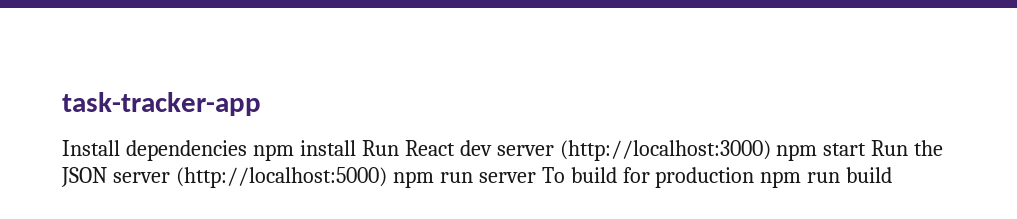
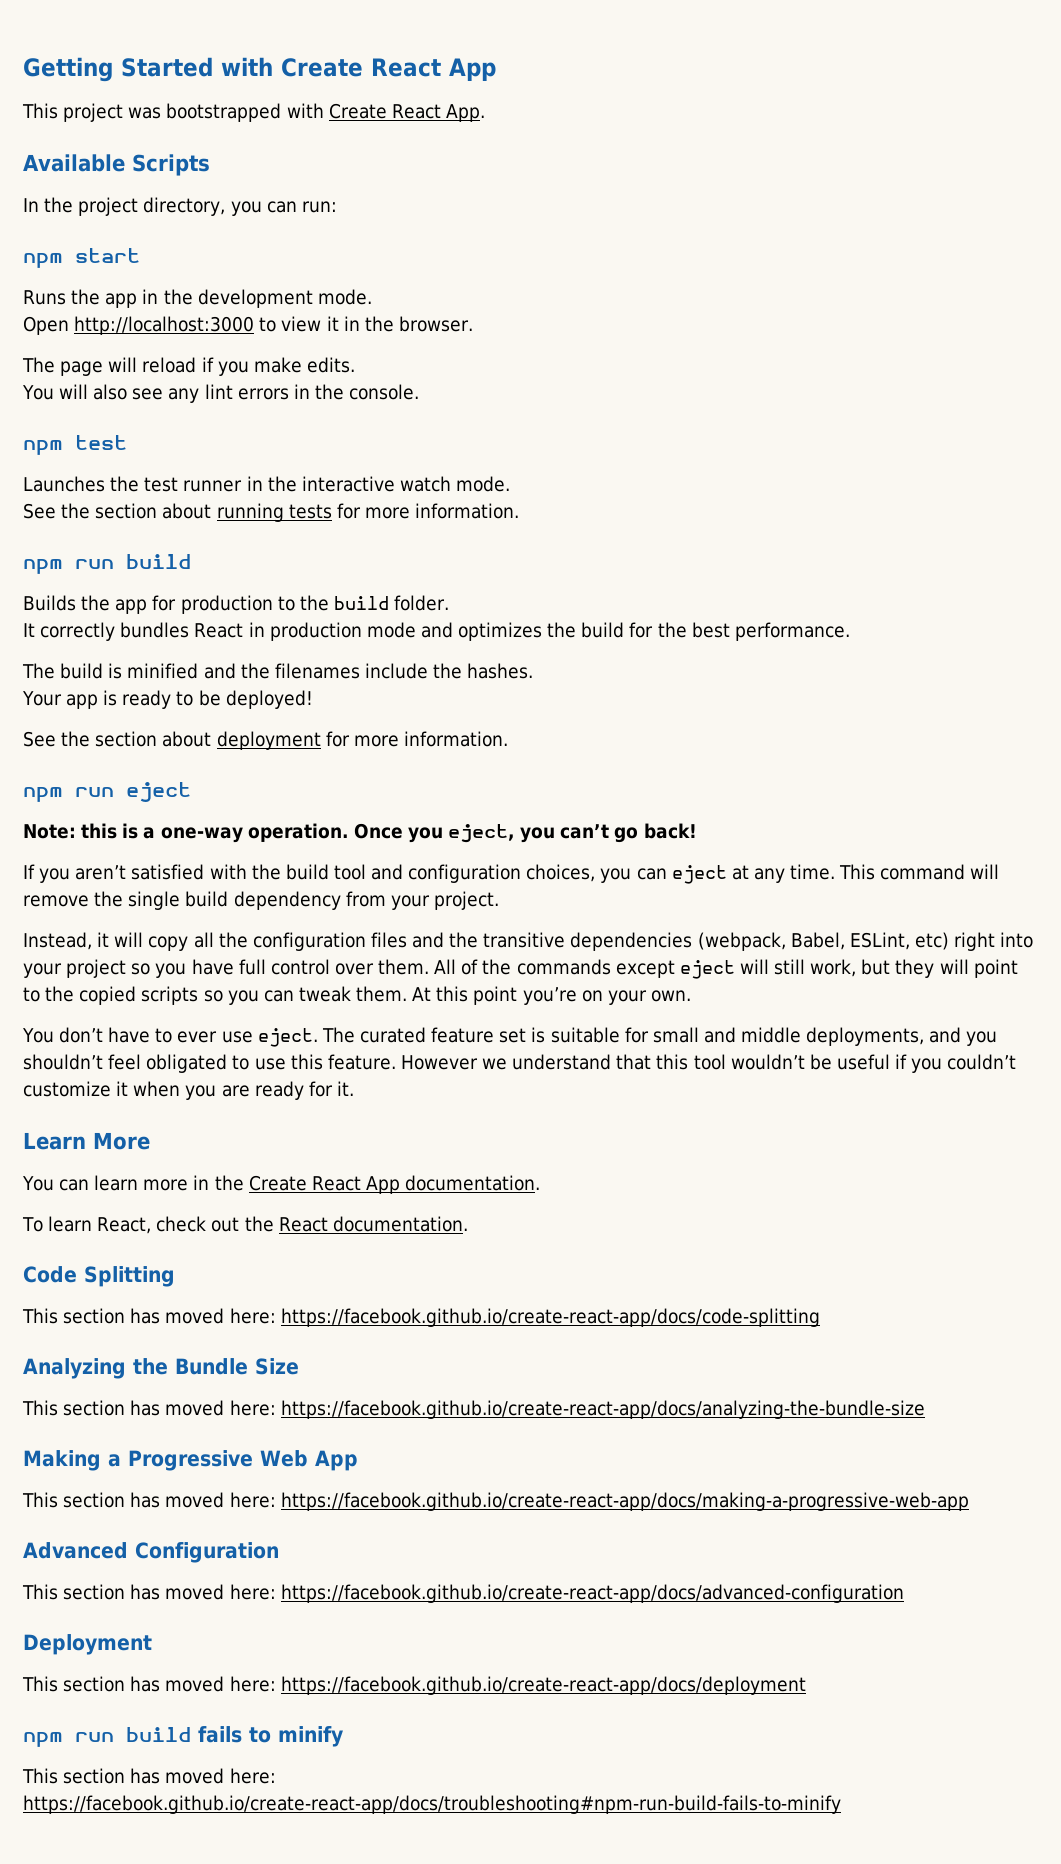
[62,92,261,116] [62,140,944,161] [61,167,893,188] task-tracker-app // Install dependencies npm install Run React dev server (http://localhost:3000) npm start Run the JSON server (http://localhost:5000) npm run server To build for production npm run build -> [23,57,496,82] [22,103,485,122] [23,154,210,176] [23,197,337,216] [23,248,140,268] [23,289,372,308] [23,316,473,335] [22,357,355,376] [22,384,420,403] [23,435,127,455] [23,476,511,492] [23,503,520,522] [23,554,191,574] [23,595,450,614] [23,622,850,641] [22,663,534,679] [22,690,313,709] [23,731,508,750] [23,782,191,802] [23,823,697,843] [23,864,1000,884] [23,891,499,910] [23,932,1034,951] [23,959,1018,979] [23,986,691,1005] [22,1027,998,1047] [23,1054,1017,1073] [23,1081,354,1100] [23,1132,150,1150] [22,1175,541,1194] [22,1216,468,1234] [23,1266,175,1287] [22,1308,820,1327] [23,1358,299,1379] [22,1400,925,1419] [23,1450,358,1471] [22,1492,969,1511] [23,1542,279,1563] [22,1584,904,1603] [23,1634,152,1655] [22,1676,806,1695] [23,1726,343,1747] [22,1768,276,1784] [23,1795,841,1814] Getting Started with Create React App // This project was bootstrapped with Create React App. // Available Scripts // In the project directory, you can run: // npm start // Runs the app in the development mode. // Open http://localhost:3000 to view it in the browser. // The page will reload if you make edits. // You will also see any lint errors in the console. // npm test // Launches the test runner in the interactive watch mode. // See the section about running tests for more information. // npm run build // Builds the app for production to the build folder. // It correctly bundles React in production mode and optimizes the build for the best performance. // The build is minified and the filenames include the hashes. // Your app is ready to be deployed! // See the section about deployment for more information. // npm run eject // Note: this is a one-way operation. Once you eject, you can’t go back! // If you aren’t satisfied with the build tool and configuration choices, you can eject at any time. This command will remove the single build dependency from your project. // Instead, it will copy all the configuration files and the transitive dependencies (webpack, Babel, ESLint, etc) right into your project so you have full control over them. All of the commands except eject will still work, but they will point to the copied scripts so you can tweak them. At this point you’re on your own. // You don’t have to ever use eject. The curated feature set is suitable for small and middle deployments, and you shouldn’t feel obligated to use this feature. However we understand that this tool wouldn’t be useful if you couldn’t customize it when you are ready for it. // Learn More // You can learn more in the Create React App documentation. // To learn React, check out the React documentation. // Code Splitting // This section has moved here: https://facebook.github.io/create-react-app/docs/code-splitting // Analyzing the Bundle Size // This section has moved here: https://facebook.github.io/create-react-app/docs/analyzing-the-bundle-size // Making a Progressive Web App // This section has moved here: https://facebook.github.io/create-react-app/docs/making-a-progressive-web-app // Advanced Configuration // This section has moved here: https://facebook.github.io/create-react-app/docs/advanced-configuration // Deployment // This section has moved here: https://facebook.github.io/create-react-app/docs/deployment // npm run build fails to minify // This section has moved here: https://facebook.github.io/create-react-app/docs/troubleshooting#npm-run-build-fails-to-minify

